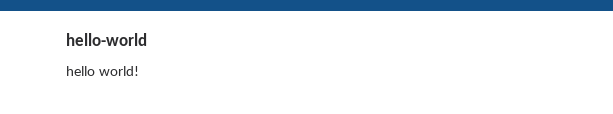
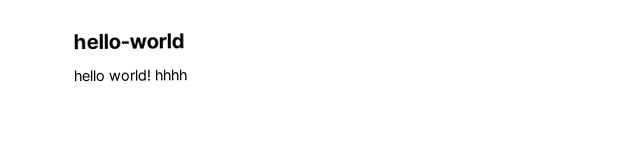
(139, 71) none -> [154,69,189,81] hhhh

